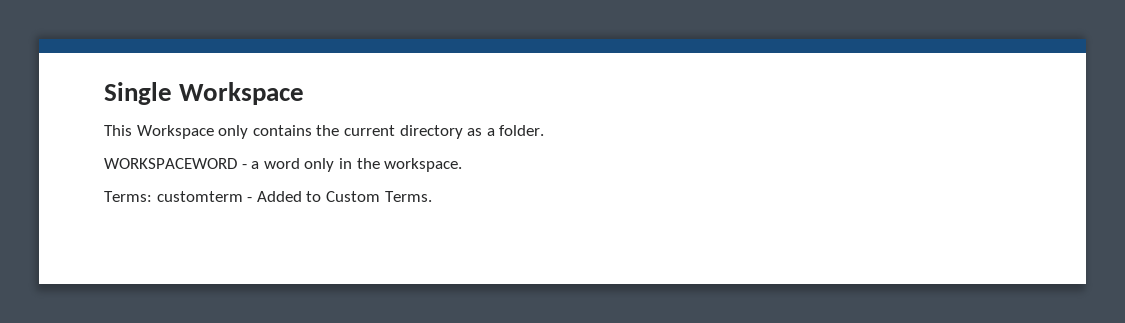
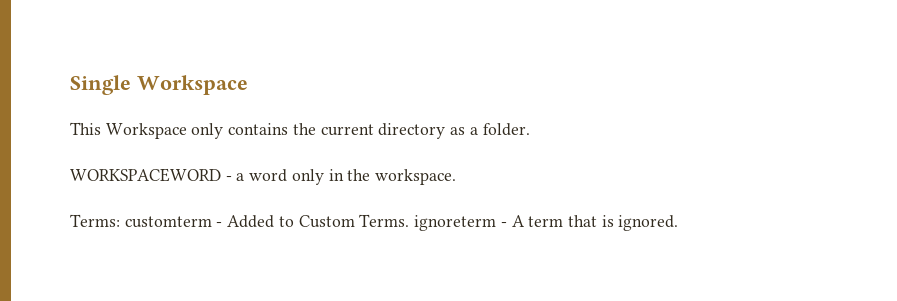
(432, 196) none -> [414,215,679,231] ignoreterm - A term that is ignored.

